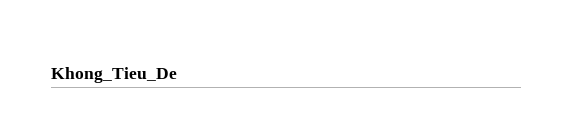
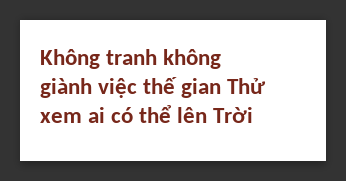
[51,67,177,83] Khong_Tieu_De -> [40,49,222,69] [40,77,267,98] [40,105,254,123] Không tranh không giành việc thế gian Thử xem ai có thể lên Trời

